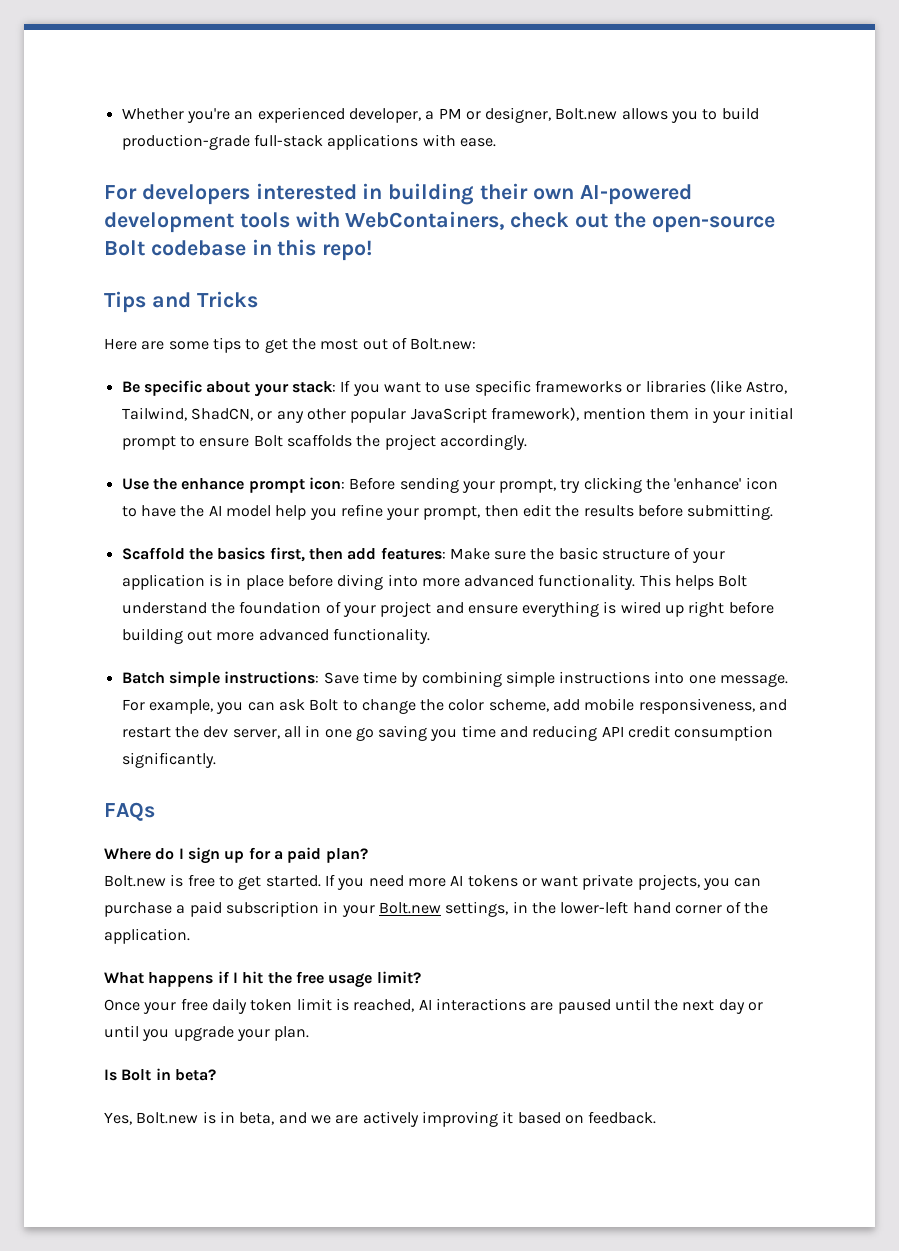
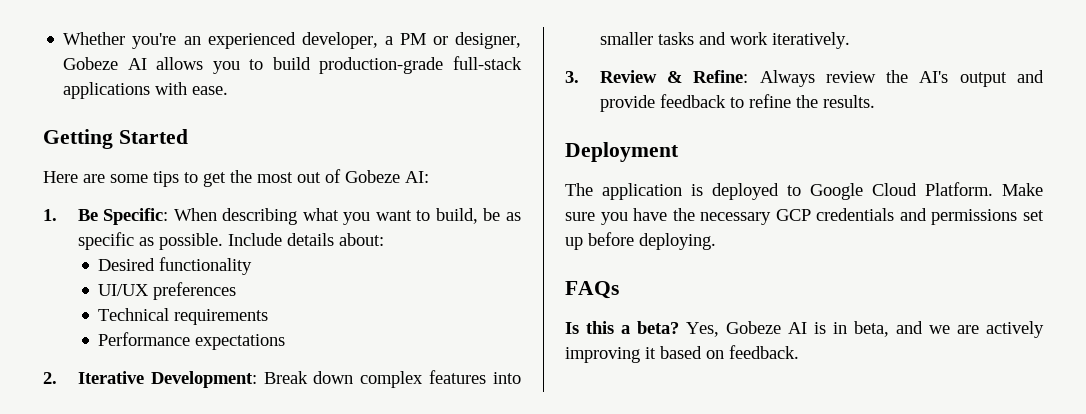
[555,108,618,120] Bolt.new -> [63,57,147,70] Gobeze AI
[104,183,692,205] [104,211,775,233] [104,239,373,261] [104,291,258,313] For developers interested in building their own AI-powered development tools with WebContainers, check out the open-source Bolt codebase in this repo! // Tips and Tricks -> [43,129,188,149] Getting Started
[410,338,477,350] [121,380,788,397] [121,407,794,423] [121,434,527,450] [121,477,778,493] [121,504,774,520] [121,547,725,563] [121,574,748,590] [121,601,774,617] [121,628,430,644] [121,671,789,687] [121,698,788,714] [121,725,774,741] [121,752,216,768] [104,802,155,821] [104,847,368,864] [104,874,762,890] [104,901,769,917] [104,928,190,944] [104,971,421,988] [104,998,764,1014] [104,1025,310,1041] [104,1068,216,1081] [104,1112,199,1125] Bolt.new: // Be specific about your stack: If you want to use specific frameworks or libraries (like Astro, Tailwind, ShadCN, or any other popular JavaScript framework), mention them in your initial prompt to ensure Bolt scaffolds the project accordingly. // Use the enhance prompt icon: Before sending your prompt, try clicking the 'enhance' icon to have the AI model help you refine your prompt, then edit the results before submitting. // Scaffold the basics first, then add features: Make sure the basic structure of your application is in place before diving into more advanced functionality. This helps Bolt understand the foundation of your project and ensure everything is wired up right before building out more advanced functionality. // Batch simple instructions: Save time by combining simple instructions into one message. For example, you can ask Bolt to change the color scheme, add mobile responsiveness, and restart the dev server, all in one go saving you time and reducing API credit consumption significantly. // FAQs // Where do I sign up for a paid plan? // Bolt.new is free to get started. If you need more AI tokens or want private projects, you can purchase a paid subscription in your Bolt.new settings, in the lower-left hand corner of the application. // What happens if I hit the free usage limit? // Once your free daily token limit is reached, AI interactions are paused until the next day or until you upgrade your plan. // Is Bolt in beta? // Yes, Bolt.new -> [345,170,429,183] [43,208,521,225] [77,232,384,250] [98,257,253,275] [98,282,237,300] [98,308,269,325] [98,332,286,350] [43,370,521,388] [599,32,850,49] [565,70,1044,87] [599,94,875,112] [565,142,679,162] [565,182,1043,200] [565,208,1044,225] [565,232,716,250] [565,281,619,299] [565,321,807,337] Gobeze AI: // 1. Be Specific: When describing what you want to build, be as specific as possible. Include details about: // Desired functionality // UI/UX preferences // Technical requirements // Performance expectations // 2. Iterative Development: Break down complex features into smaller tasks and work iteratively. // 3. Review & Refine: Always review the AI's output and provide feedback to refine the results. // Deployment // The application is deployed to Google Cloud Platform. Make sure you have the necessary GCP credentials and permissions set up before deploying. // FAQs // Is this a beta? Yes, Gobeze AI

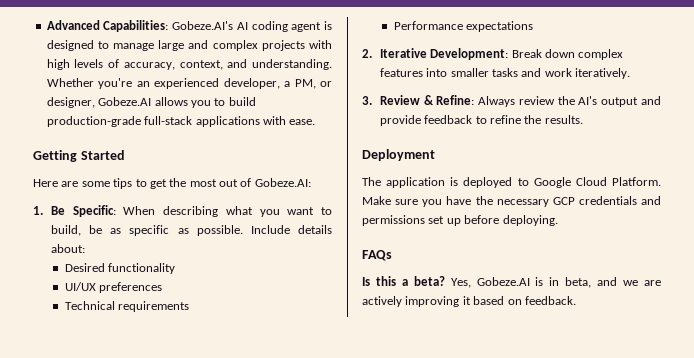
(63, 38) none -> [46,20,332,32] [46,40,332,51] [46,59,332,70] Advanced Capabilities: Gobeze.AI's AI coding agent is designed to manage large and complex projects with high levels of accuracy, context, and understanding.
[399,33,426,45] PM -> [294,79,316,89] PM,
[63,57,147,70] Gobeze AI -> [98,97,152,106] Gobeze.AI
[345,170,429,183] Gobeze AI: -> [254,178,311,187] Gobeze.AI:
[726,321,807,334] Gobeze AI -> [476,277,530,286] Gobeze.AI

